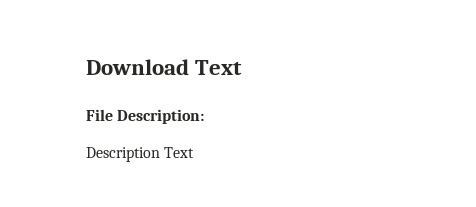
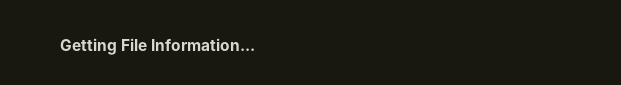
[86,59,243,75] [86,109,205,124] [86,147,195,162] Download Text // File Description: // Description Text -> [60,38,256,55] Getting File Information...

